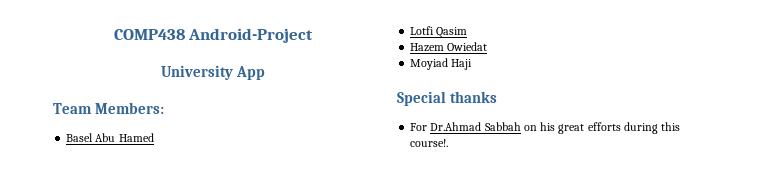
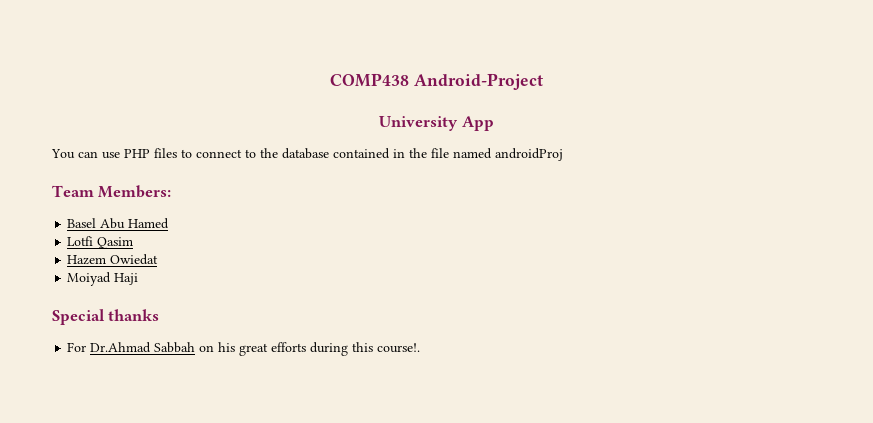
(266, 73) none -> [51,148,563,161] // You can use PHP files to connect to the database contained in the file named androidProj
[410,58,449,70] Moyiad -> [67,272,112,286] Moiyad

